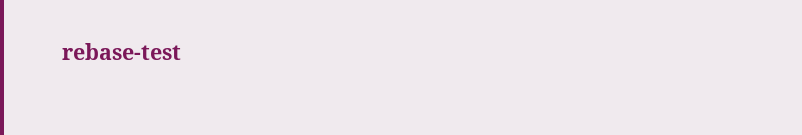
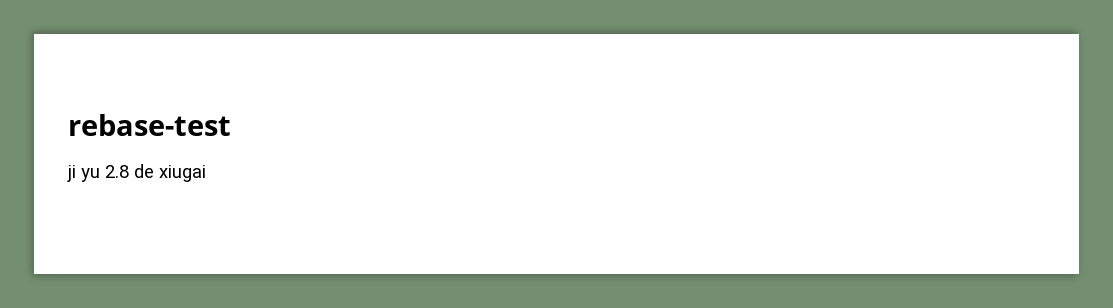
(181, 51) none -> [67,164,206,182] // ji yu 2.8 de xiugai

